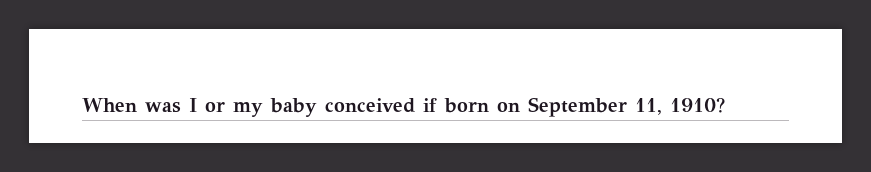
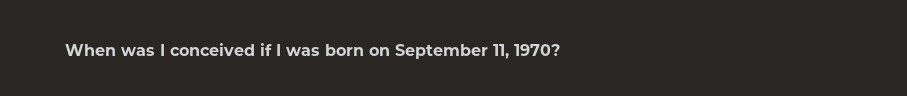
[205,98,437,117] or my baby conceived if -> [170,43,320,56] conceived if I was
[670,97,725,113] 1910? -> [514,44,560,56] 1970?

